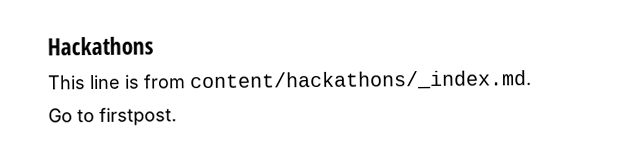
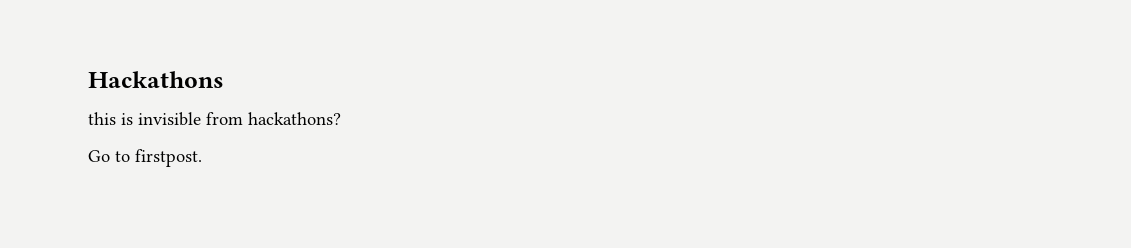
[47,70,532,92] This line is from content/hackathons/_index.md. -> [88,112,341,126] this is invisible from hackathons?

